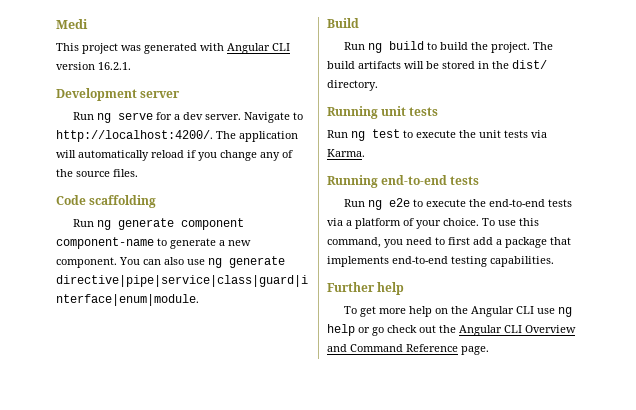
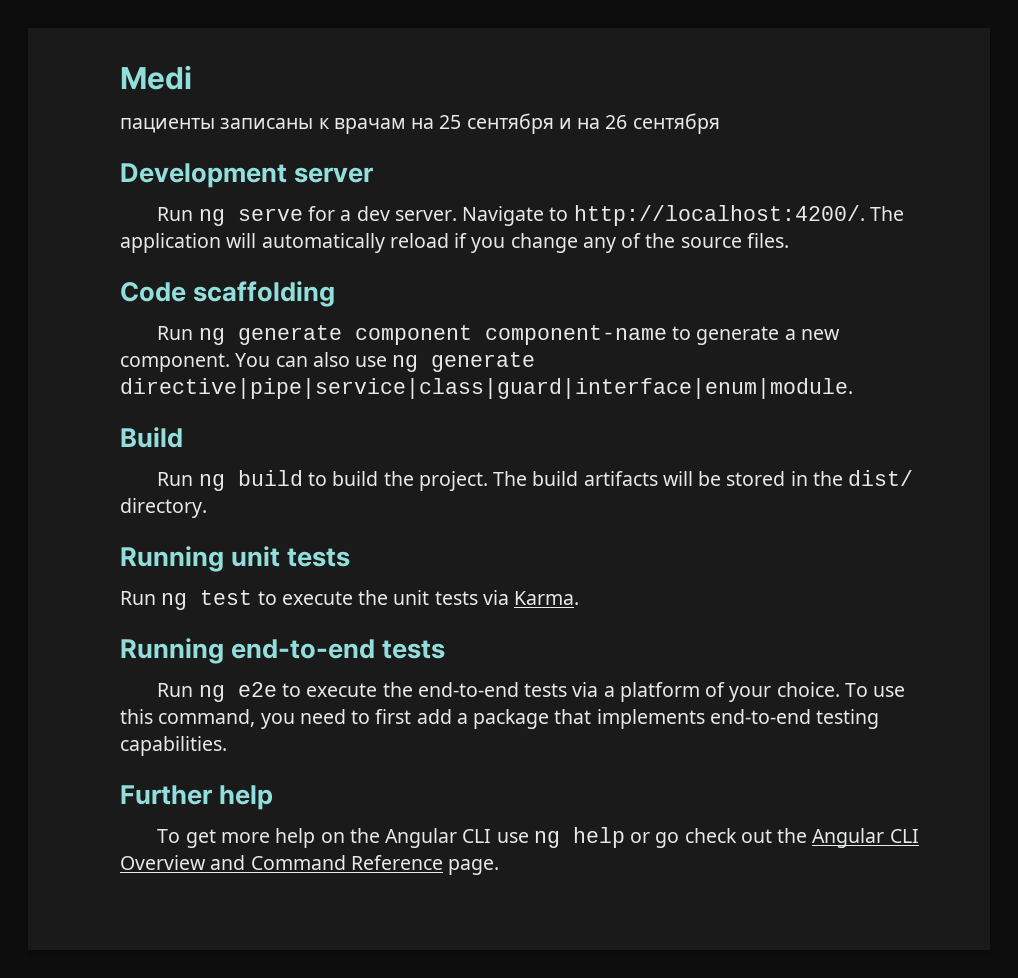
[56,43,290,54] [56,62,131,70] This project was generated with Angular CLI version 16.2.1. -> [120,113,720,134] пациенты записаны к врачам на 25 сентября и на 26 сентября

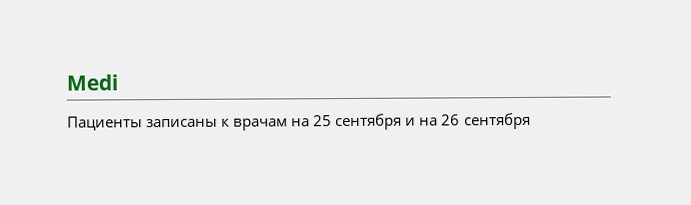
[120,118,215,133] пациенты -> [67,116,143,131] Пациенты
[120,163,374,188] [157,205,904,226] [120,233,789,253] [120,281,336,307] [157,325,840,345] [120,352,536,372] [120,378,853,399] [120,427,183,448] [157,470,914,491] [120,498,207,518] [120,546,351,572] [120,590,580,610] [120,638,446,664] [157,682,906,702] [120,709,880,729] [120,736,227,756] [120,785,274,810] [157,827,919,848] [120,855,500,875] // Development server // Run ng serve for a dev server. Navigate to http://localhost:4200/. The application will automatically reload if you change any of the source files. // Code scaffolding // Run ng generate component component-name to generate a new component. You can also use ng generate directive|pipe|service|class|guard|interface|enum|module. // Build // Run ng build to build the project. The build artifacts will be stored in the dist/ directory. // Running unit tests // Run ng test to execute the unit tests via Karma. // Running end-to-end tests // Run ng e2e to execute the end-to-end tests via a platform of your choice. To use this command, you need to first add a package that implements end-to-end testing capabilities. // Further help // To get more help on the Angular CLI use ng help or go check out the Angular CLI Overview and Command Reference page. -> (531, 121) none

